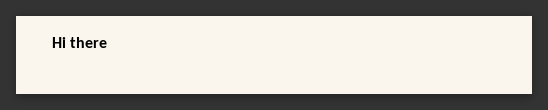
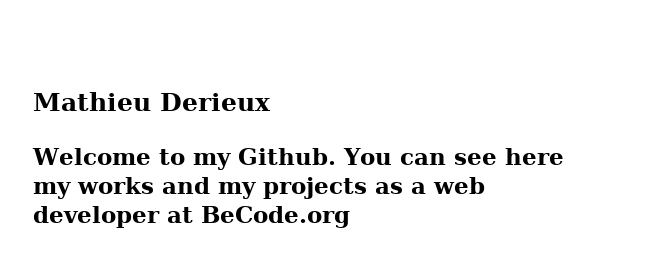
[52,37,108,48] Hi there -> [33,92,271,111] [32,148,564,170] [33,177,485,199] [33,206,350,228] Mathieu Derieux // Welcome to my Github. You can see here my works and my projects as a web developer at BeCode.org

